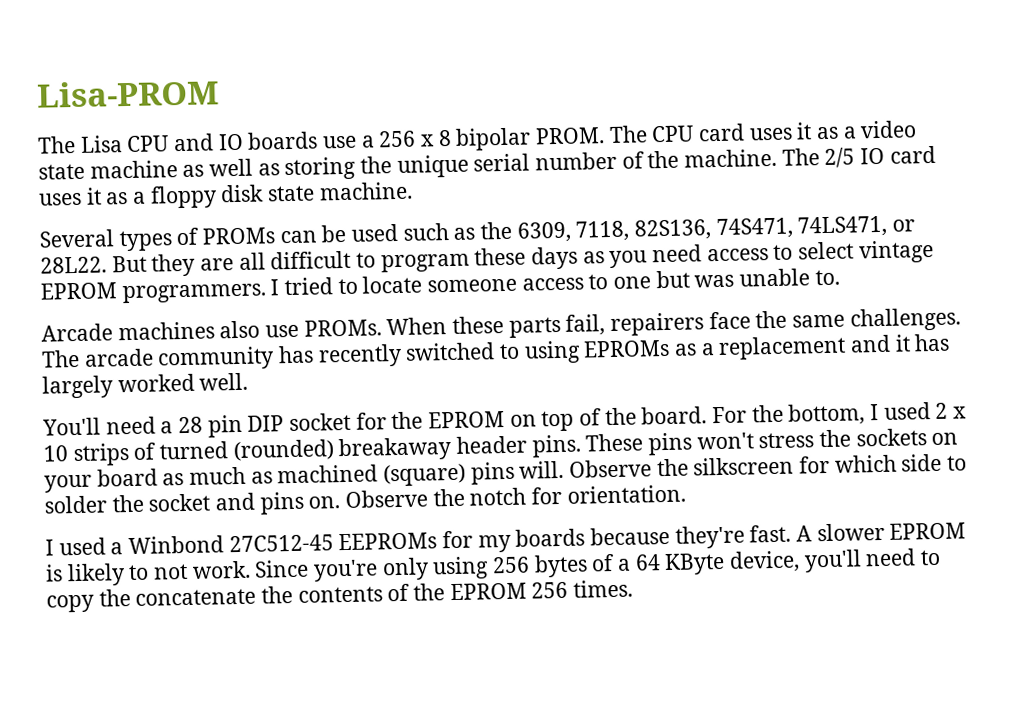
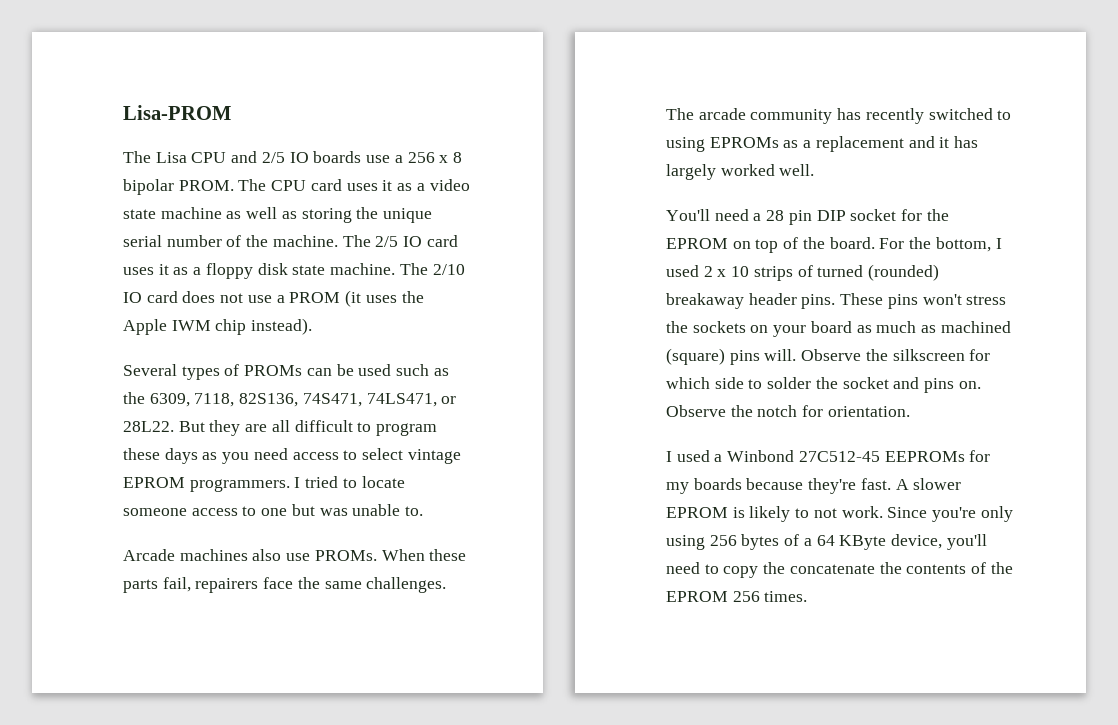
(215, 142) none -> [261,152,285,163] 2/5
(413, 191) none -> [399,263,465,275] [123,290,424,307] [123,318,313,335] The 2/10 IO card does not use a PROM (it uses the Apple IWM chip instead).

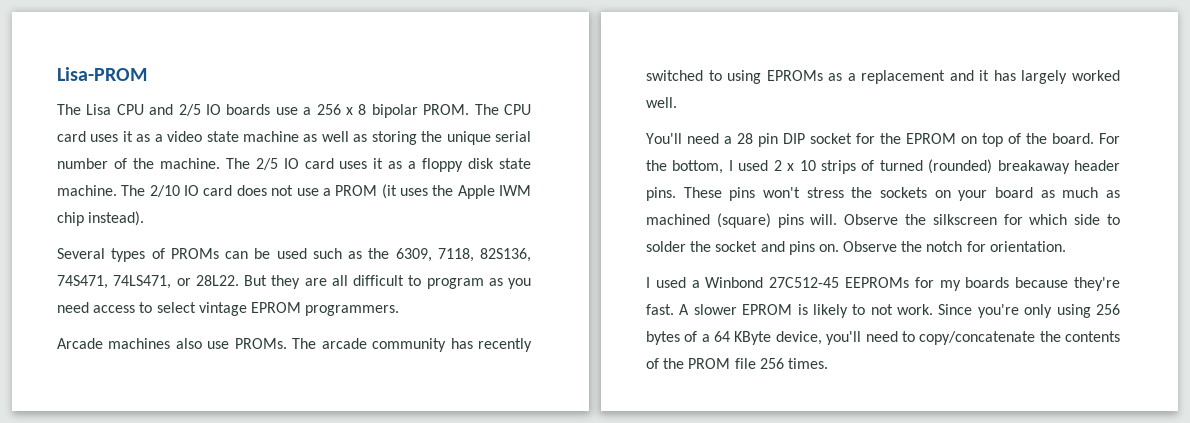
[123,448,198,464] these days -> (484, 283) none
[294,476,405,488] [123,504,424,516] I tried to locate someone access to one but was unable to. -> (400, 310) none
[381,549,467,561] [123,577,447,593] When these parts fail, repairers face the same challenges. -> (287, 343) none
[723,562,875,578] copy the concatenate -> [919,331,1036,345] copy/concatenate
[666,591,728,602] EPROM -> [688,358,756,369] PROM file

